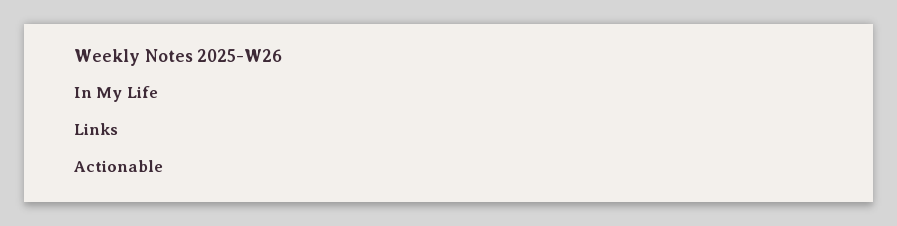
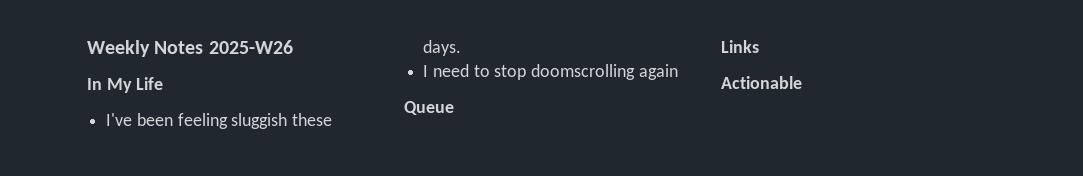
(158, 92) none -> [106,113,333,129] [423,40,462,56] [423,64,678,80] [404,101,454,115] // I've been feeling sluggish these days. // I need to stop doomscrolling again // Queue

